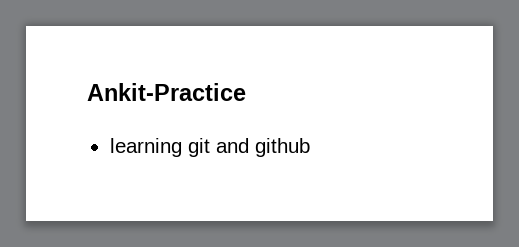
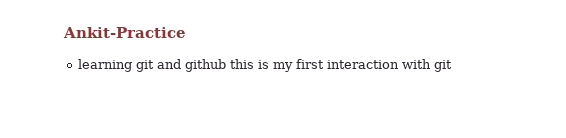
(310, 147) none -> [230,59,453,72] this is my first interaction with git

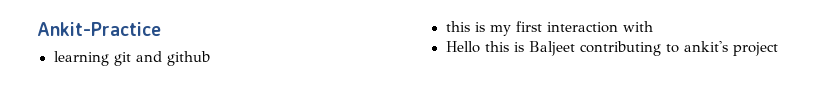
(227, 65) none -> (210, 58) //
[434,60,453,72] git -> [445,41,778,56] // Hello this is Baljeet contributing to ankit's project

